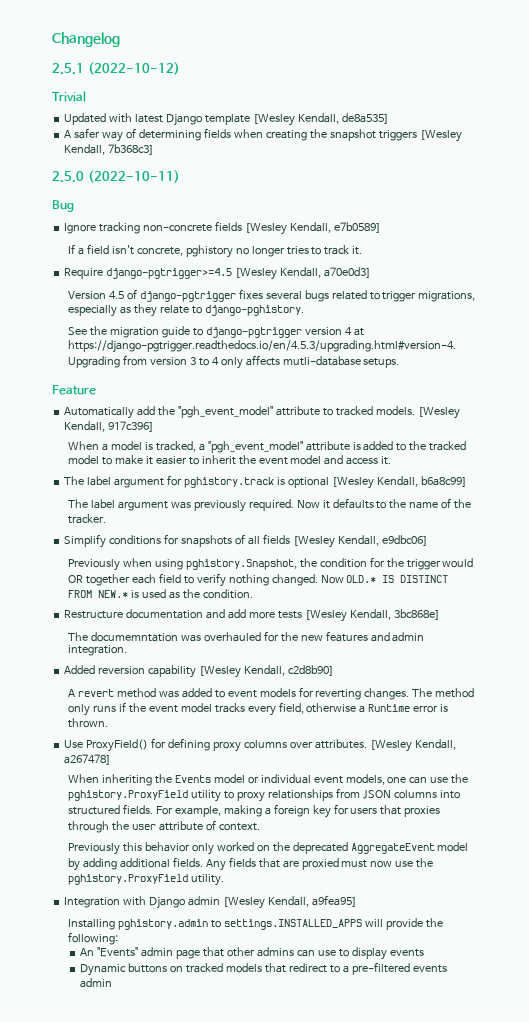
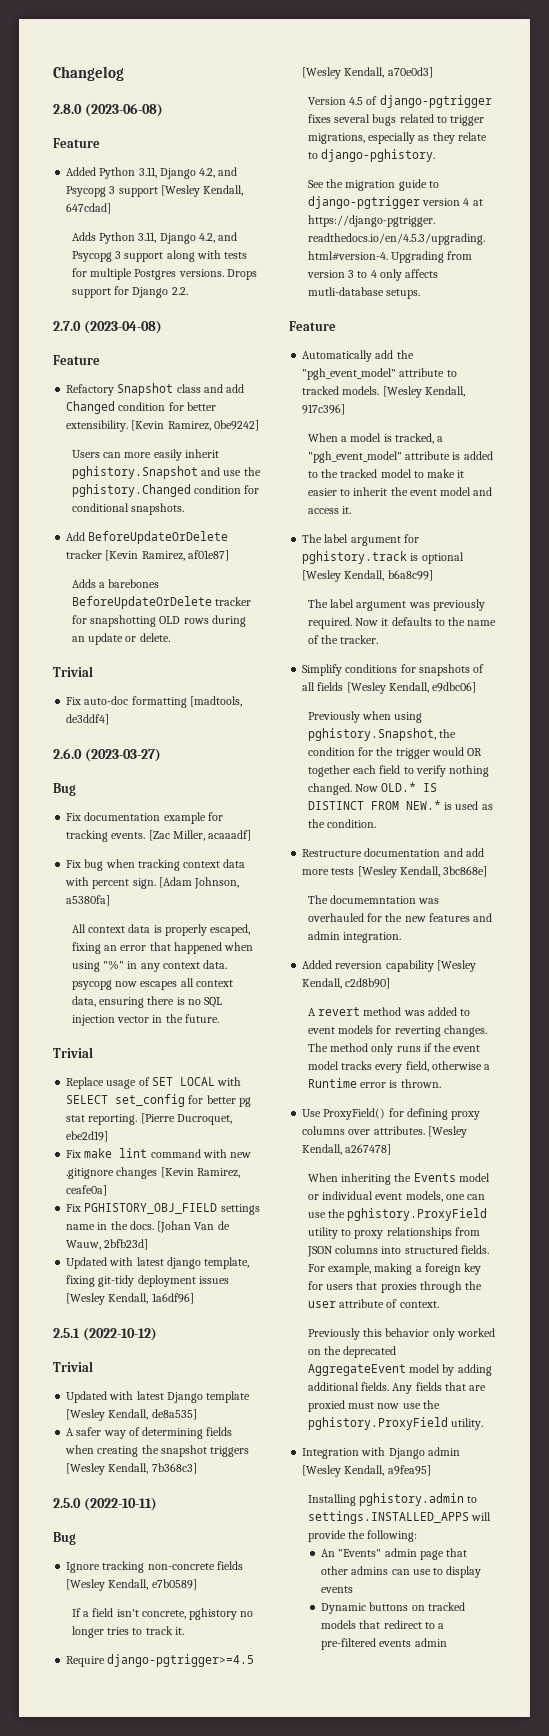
(120, 39) none -> [53,103,163,117] [53,138,100,148] [66,167,238,179] [66,185,244,197] [66,203,112,214] [71,232,238,244] [71,250,248,262] [71,268,257,280] [71,286,188,298] [53,320,162,334] [53,355,100,365] [66,383,245,396] [66,401,216,414] [66,420,259,432] [71,449,219,461] [71,466,261,479] [71,484,260,497] [71,503,185,515] [66,531,229,544] [66,550,229,561] [71,579,160,588] [71,596,252,609] [71,615,246,627] [71,633,170,645] [53,666,93,677] [66,696,242,708] [66,714,110,725] [53,748,161,762] [53,783,76,796] [66,812,223,824] [66,830,252,842] [66,859,246,871] [65,877,240,889] [66,895,111,906] [71,924,251,936] [71,942,254,954] [71,960,228,972] [71,978,233,990] [71,996,223,1008] [71,1014,219,1026] [53,1047,93,1058] [66,1077,242,1089] [66,1094,251,1107] [66,1113,232,1125] [66,1131,109,1142] [66,1148,252,1158] [66,1167,240,1179] [66,1185,108,1196] [66,1203,260,1215] [66,1221,230,1233] [66,1239,149,1250] [66,1257,250,1269] [66,1275,229,1287] [66,1293,194,1305] // 2.8.0 (2023-06-08) // Feature // Added Python 3.11, Django 4.2, and Psycopg 3 support [Wesley Kendall, 647cdad] // Adds Python 3.11, Django 4.2, and Psycopg 3 support along with tests for multiple Postgres versions. Drops support for Django 2.2. // 2.7.0 (2023-04-08) // Feature // Refactory Snapshot class and add Changed condition for better extensibility. [Kevin Ramirez, 0be9242] // Users can more easily inherit pghistory.Snapshot and use the pghistory.Changed condition for conditional snapshots. // Add BeforeUpdateOrDelete tracker [Kevin Ramirez, af01e87] // Adds a barebones BeforeUpdateOrDelete tracker for snapshotting OLD rows during an update or delete. // Trivial // Fix auto-doc formatting [madtools, de3ddf4] // 2.6.0 (2023-03-27) // Bug // Fix documentation example for tracking events. [Zac Miller, acaaadf] // Fix bug when tracking context data with percent sign. [Adam Johnson, a5380fa] // All context data is properly escaped, fixing an error that happened when using "%" in any context data. psycopg now escapes all context data, ensuring there is no SQL injection vector in the future. // Trivial // Replace usage of SET LOCAL with SELECT set_config for better pg stat reporting. [Pierre Ducroquet, ebe2d19] // Fix make lint command with new .gitignore changes [Kevin Ramirez, ceafe0a] // Fix PGHISTORY_OBJ_FIELD settings name in the docs. [Johan Van de Wauw, 2bfb23d] // Updated with latest django template, fixing git-tidy deployment issues [Wesley Kendall, 1a6df96]

